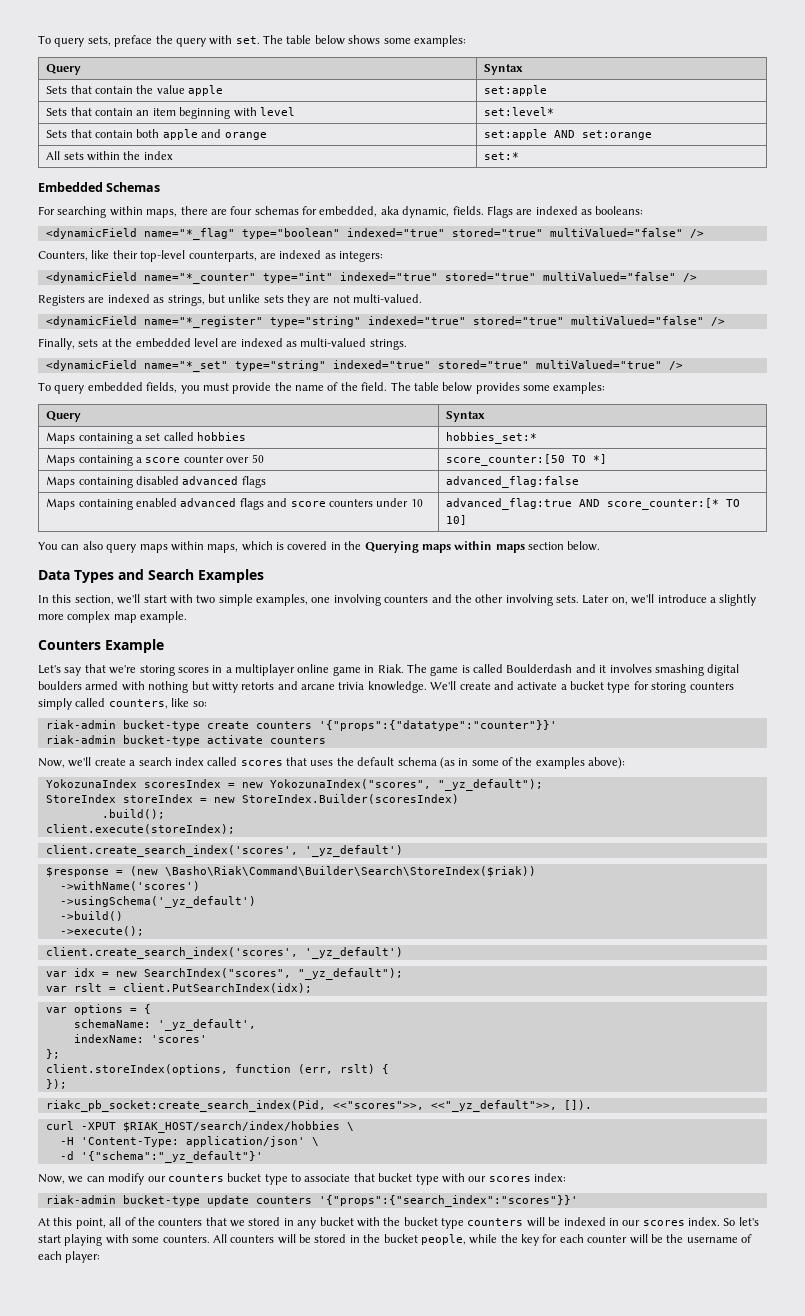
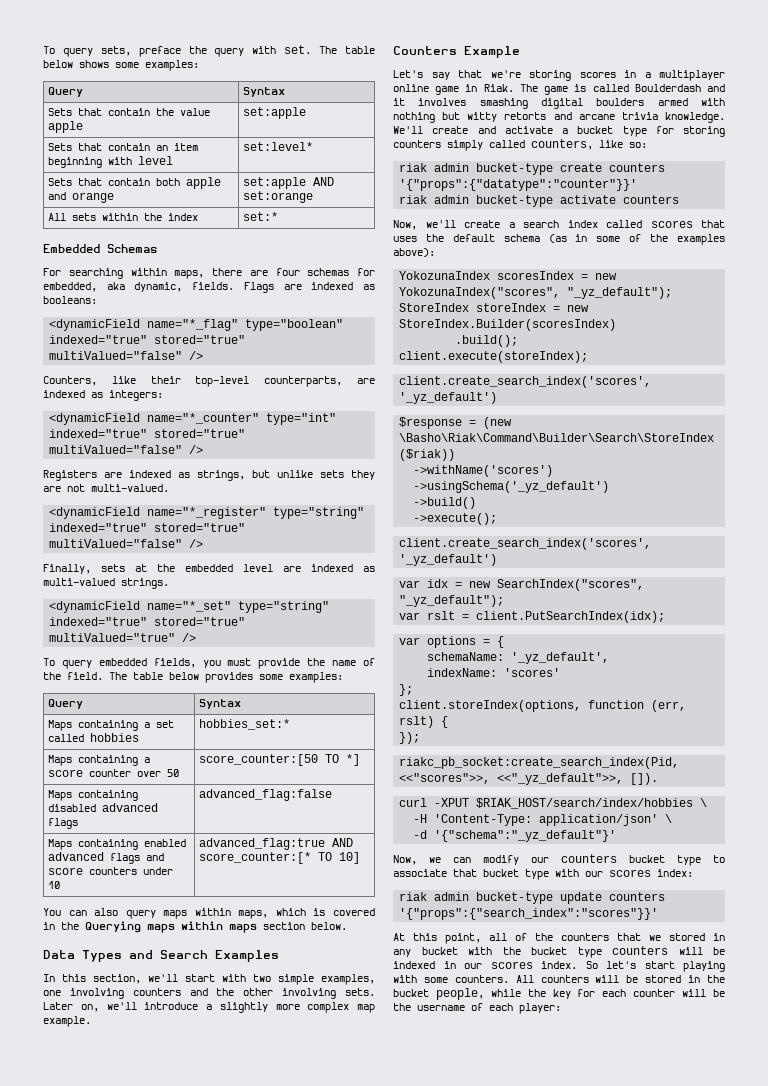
[45,720,116,729] riak-admin -> [399,163,470,172] riak admin
[45,735,116,744] riak-admin -> [399,195,470,204] riak admin
[45,1195,116,1204] riak-admin -> [399,892,470,901] riak admin

